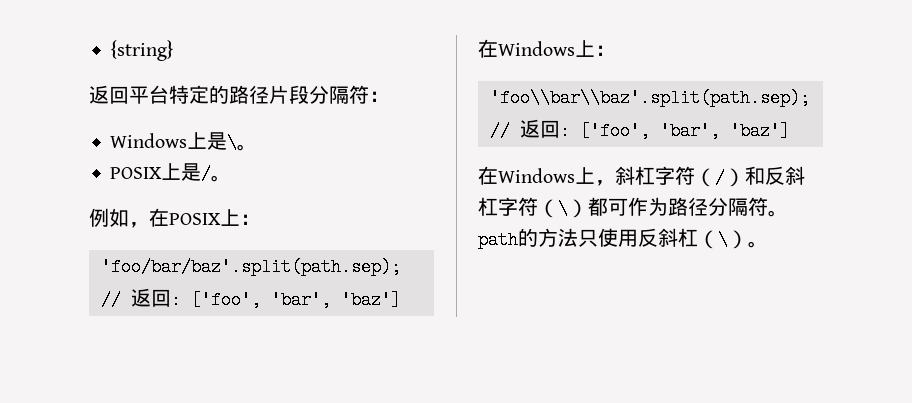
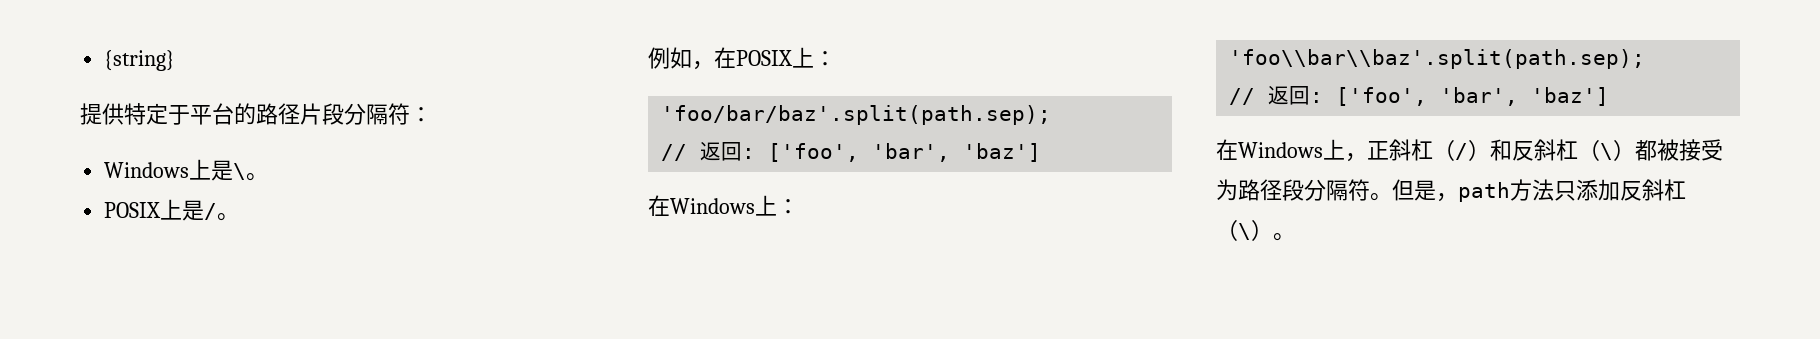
[89,85,209,104] 返回平台特定 -> [80,103,234,125] 提供特定于平台
[615,166,695,185] 斜杠字符 -> [1367,139,1433,161] 正斜杠
[498,197,538,216] 字符 -> (1578, 150) none
[608,197,788,217] [478,228,638,249] 可作为路径分隔符。path的方法只使用 -> [1657,139,1723,161] [1216,179,1620,202] 被接受为路径段分隔符。但是，path方法只添加

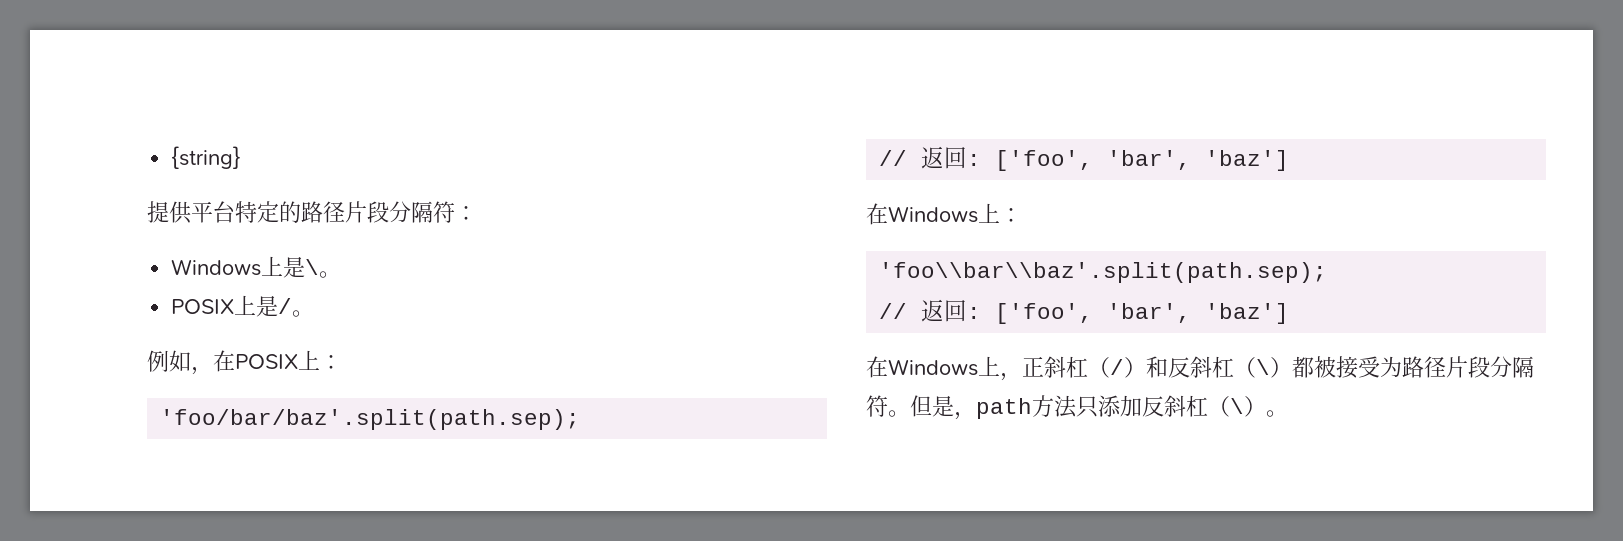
[124,103,234,125] 特定于平台 -> [191,201,279,223] 平台特定
(1282, 190) none -> [1446,356,1468,378] 片

